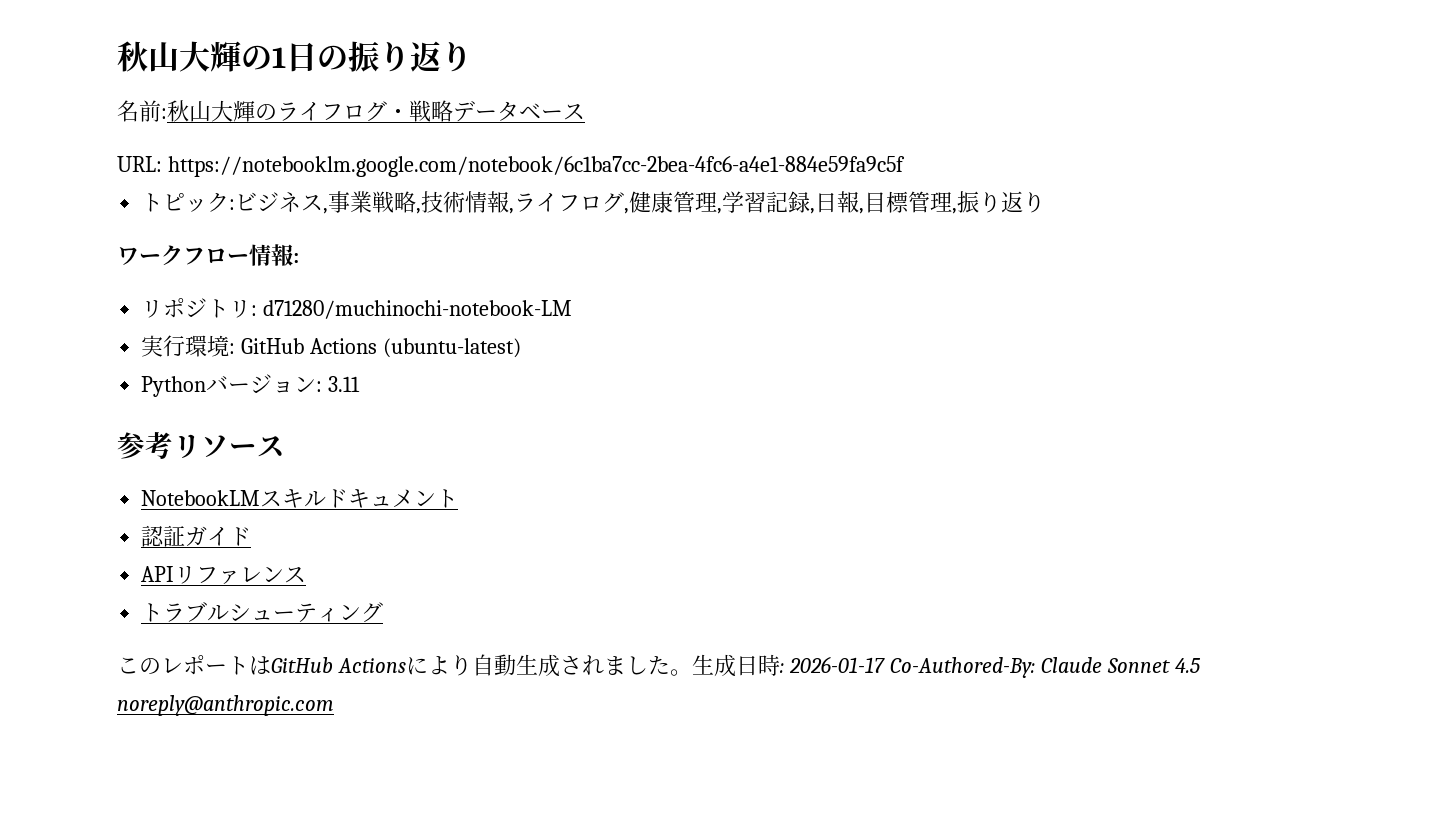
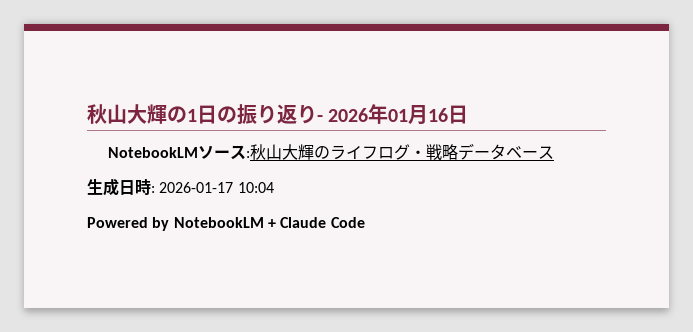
[117,100,161,122] // 名前 -> [317,104,469,125] [108,145,247,160] - 2026年01月16日 // NotebookLMソース
[117,156,905,177] [141,191,1046,214] [117,244,299,266] [141,298,573,319] [141,335,522,358] [141,374,361,397] [117,432,285,459] [141,489,459,508] [141,525,252,547] [141,566,307,585] [141,602,384,623] [117,654,1201,678] [117,695,334,716] URL: https://notebooklm.google.com/notebook/6c1ba7cc-2bea-4fc6-a4e1-884e59fa9c5f // トピック:ビジネス,事業戦略,技術情報,ライフログ,健康管理,学習記録,日報,目標管理,振り返り // ワークフロー情報: // リポジトリ: d71280/muchinochi-notebook-LM // 実行環境: GitHub Actions (ubuntu-latest) // Pythonバージョン: 3.11 // 参考リソース // NotebookLMスキルドキュメント // 認証ガイド // APIリファレンス // トラブルシューティング // このレポートはGitHub Actionsにより自動生成されました。生成日時: 2026-01-17 Co-Authored-By: Claude Sonnet 4.5 noreply@anthropic.com -> [87,178,274,196] [87,217,365,231] 生成日時: 2026-01-17 10:04 // Powered by NotebookLM + Claude Code

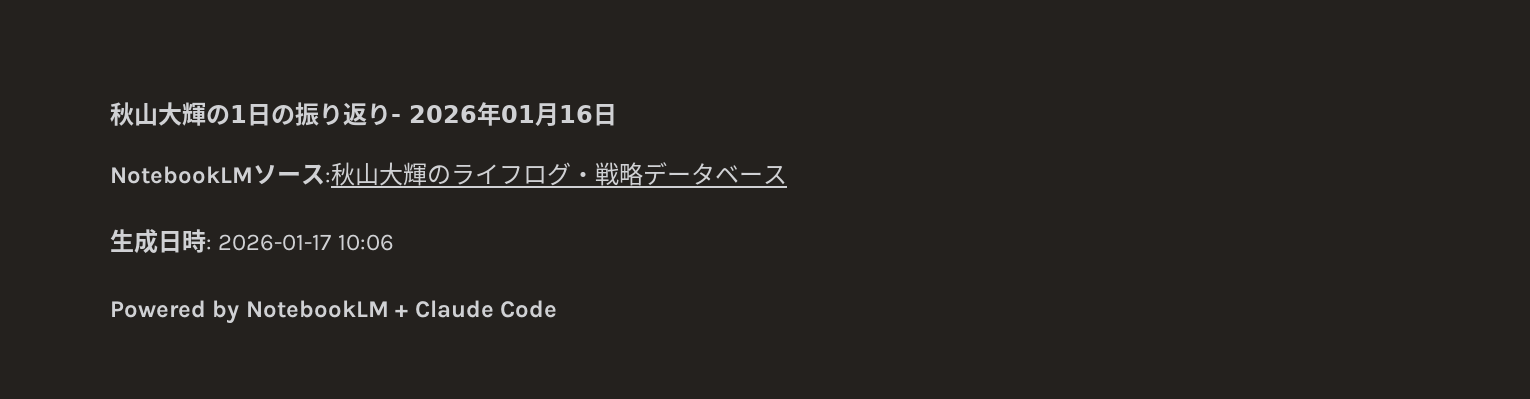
[237,182,274,193] 10:04 -> [337,234,394,251] 10:06

